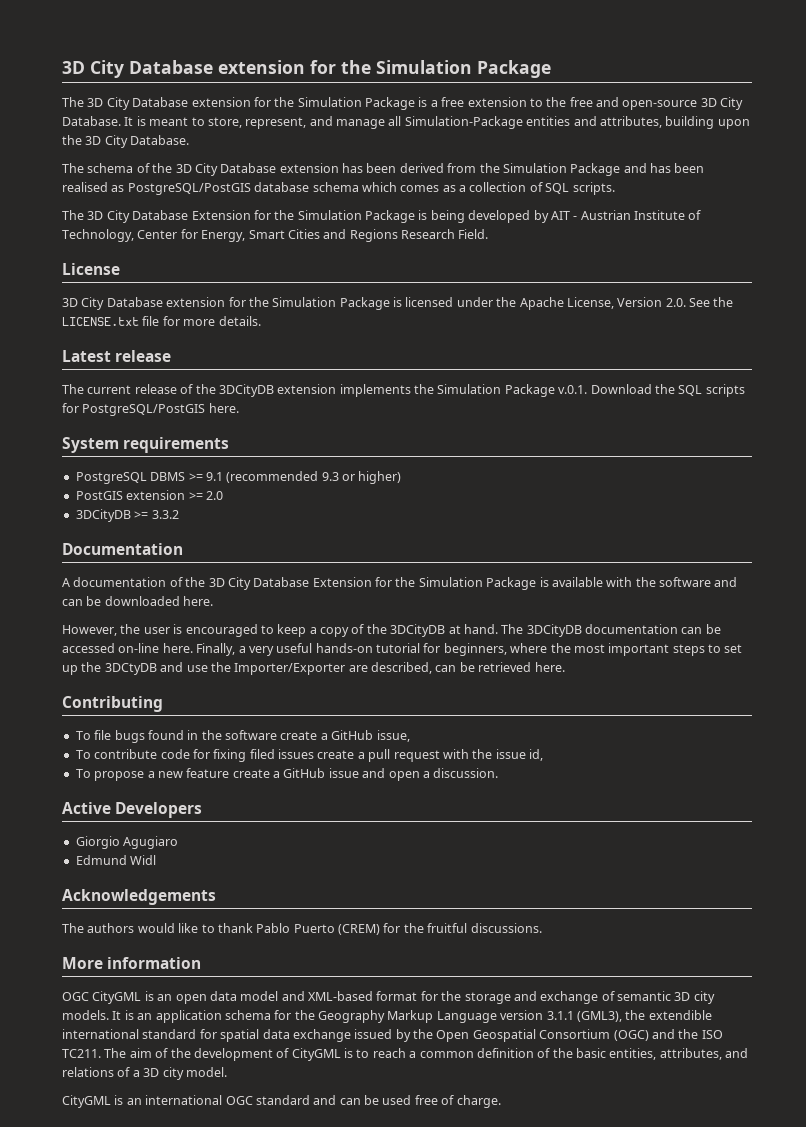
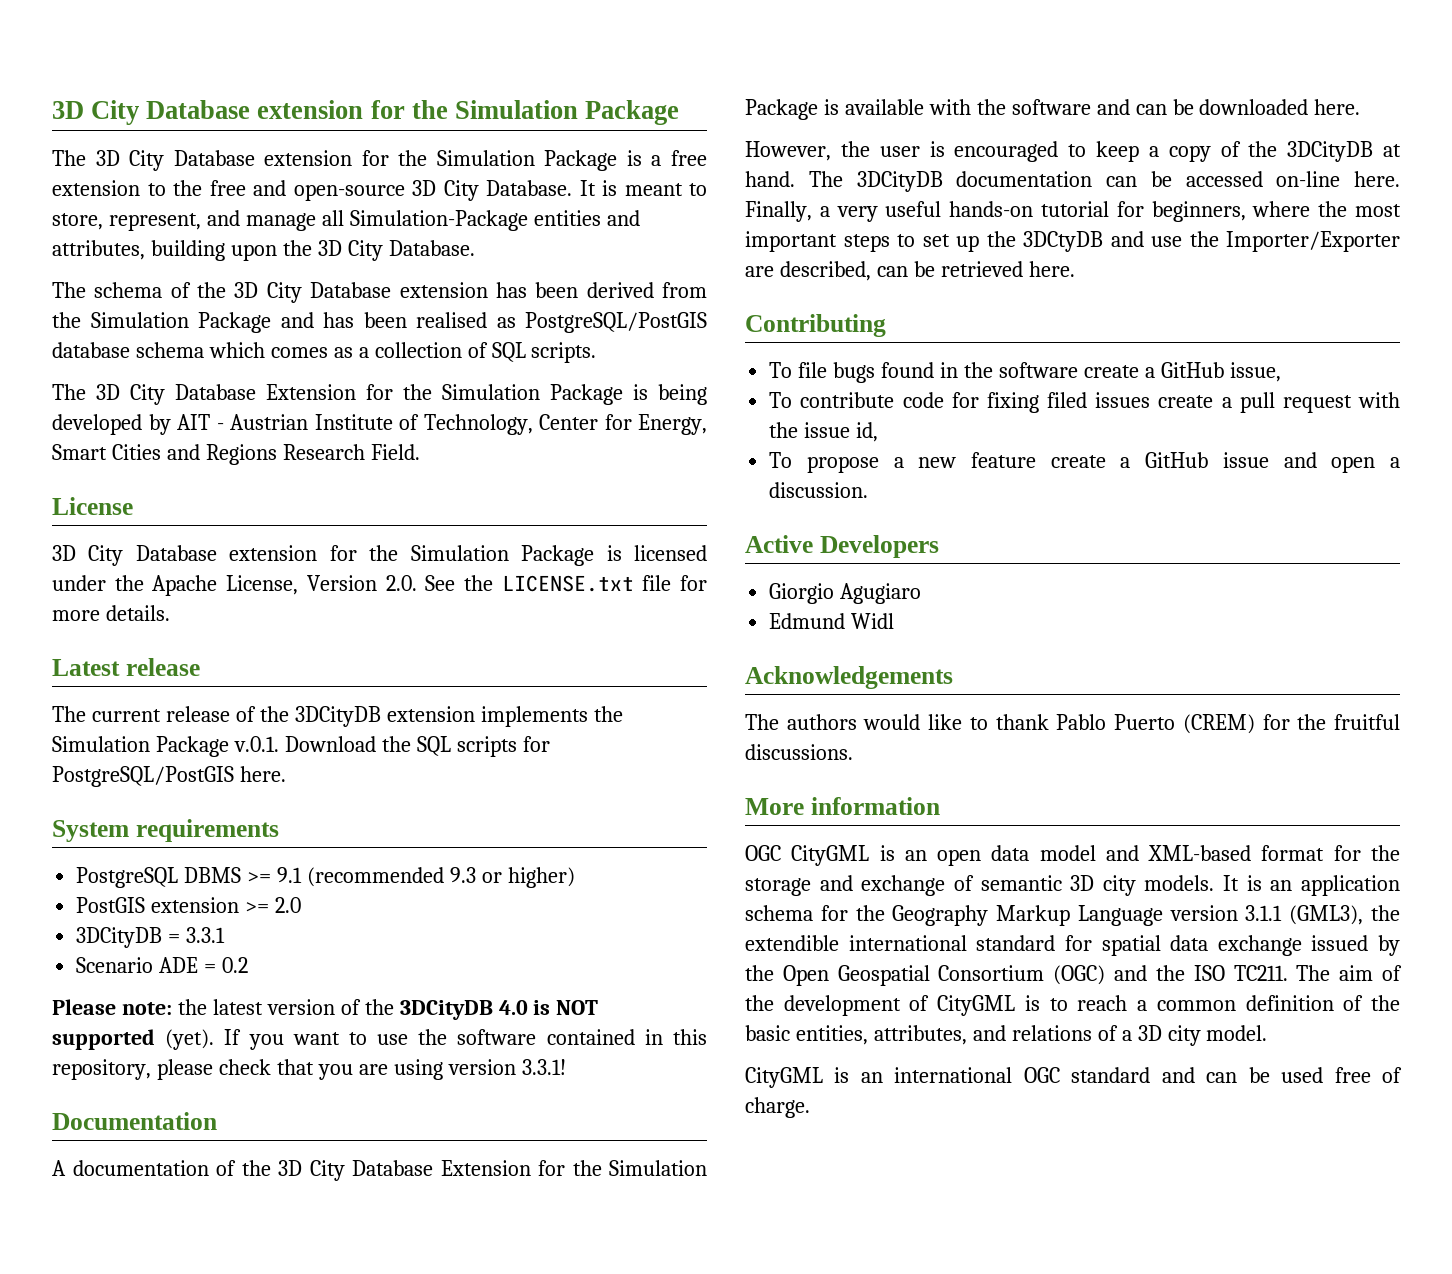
[134,510,179,519] >= 3.3.2 -> [168,927,226,943] [76,957,249,973] [52,999,599,1020] [52,1029,707,1050] [52,1059,566,1080] = 3.3.1 // Scenario ADE = 0.2 // Please note: the latest version of the 3DCityDB 4.0 is NOT supported (yet). If you want to use the software contained in this repository, please check that you are using version 3.3.1!

